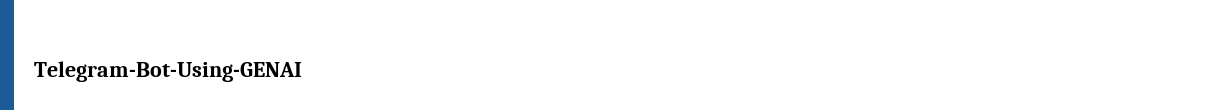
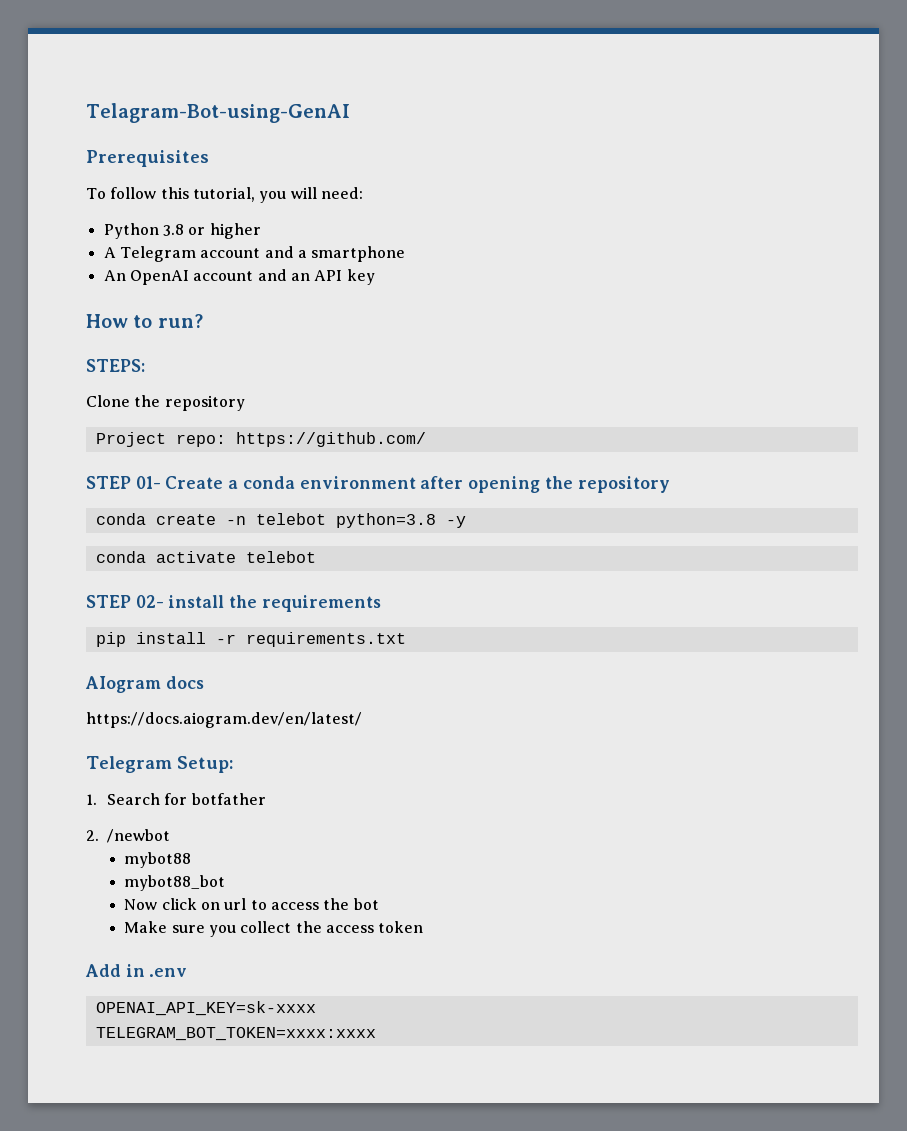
[34,61,302,82] Telegram-Bot-Using-GENAI -> [86,103,350,123] [86,150,209,167] [86,187,363,203] [103,223,261,239] [103,246,406,262] [103,269,375,285] [86,314,203,328] [86,359,145,372] [86,395,245,411] [95,432,426,447] [86,476,670,493] [95,513,466,528] [95,551,316,563] [86,595,381,612] [95,632,406,647] [85,676,204,693] [86,712,362,728] [86,756,234,773] [86,793,266,805] [86,829,170,843] [124,852,192,868] [124,875,226,891] [124,898,379,910] [124,921,424,937] [85,964,188,977] [95,1001,316,1016] [95,1027,376,1041] Telagram-Bot-using-GenAI // Prerequisites // To follow this tutorial, you will need: // Python 3.8 or higher // A Telegram account and a smartphone // An OpenAI account and an API key // How to run? // STEPS: // Clone the repository // Project repo: https://github.com/ // STEP 01- Create a conda environment after opening the repository // conda create -n telebot python=3.8 -y // conda activate telebot // STEP 02- install the requirements // pip install -r requirements.txt // AIogram docs // https://docs.aiogram.dev/en/latest/ // Telegram Setup: // 1. Search for botfather // 2. /newbot // mybot88 // mybot88_bot // Now click on url to access the bot // Make sure you collect the access token // Add in .env // OPENAI_API_KEY=sk-xxxx // TELEGRAM_BOT_TOKEN=xxxx:xxxx

